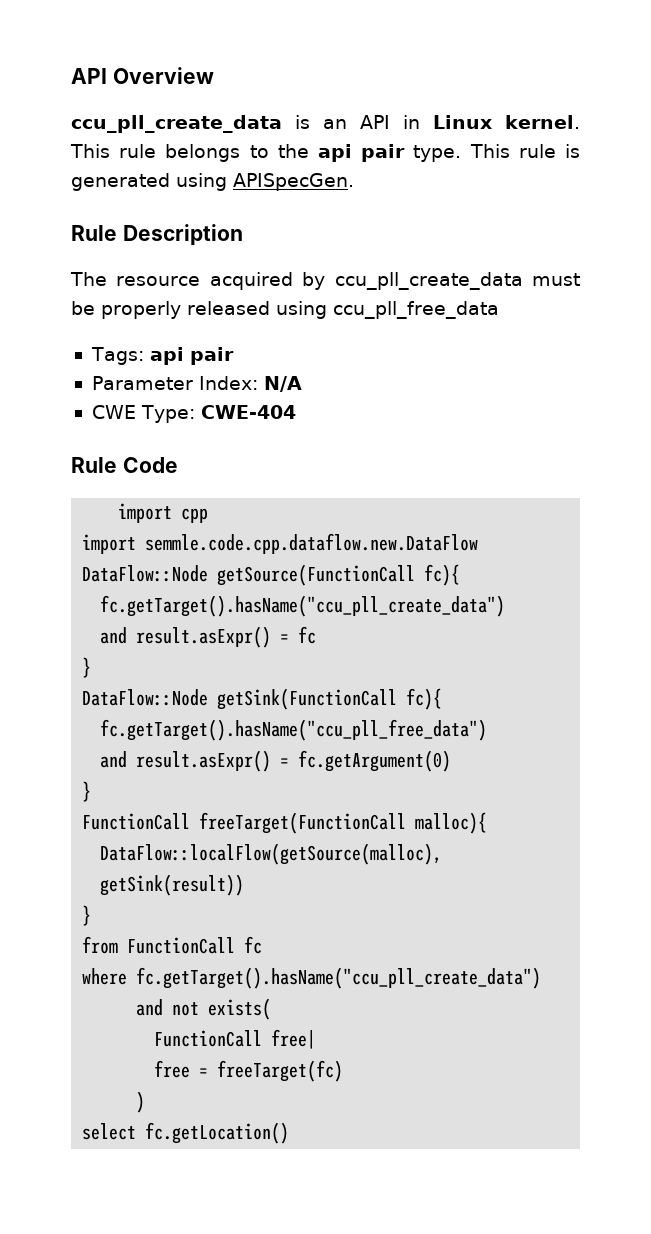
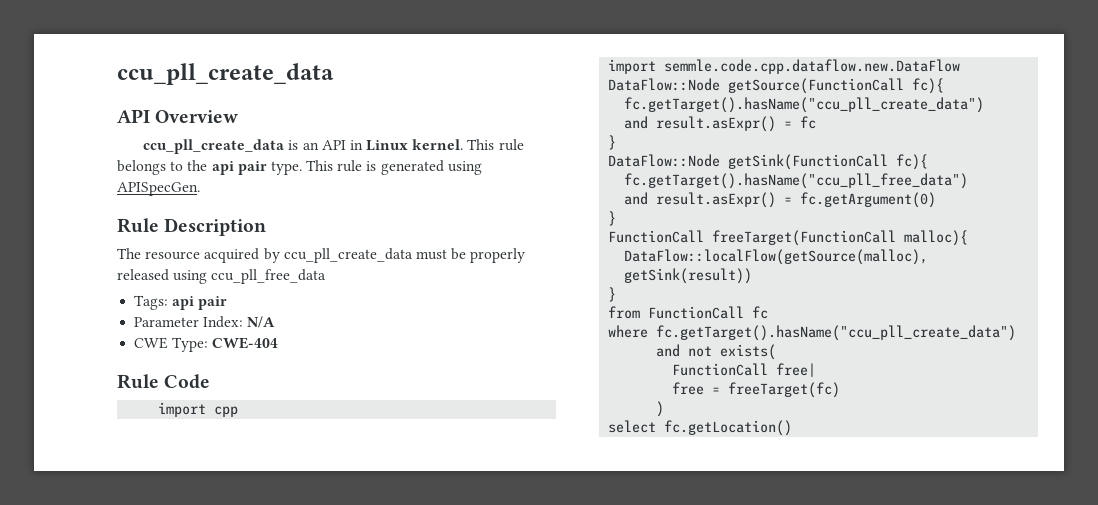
(71, 76) none -> [117,63,334,85] ccu_pll_create_data //

